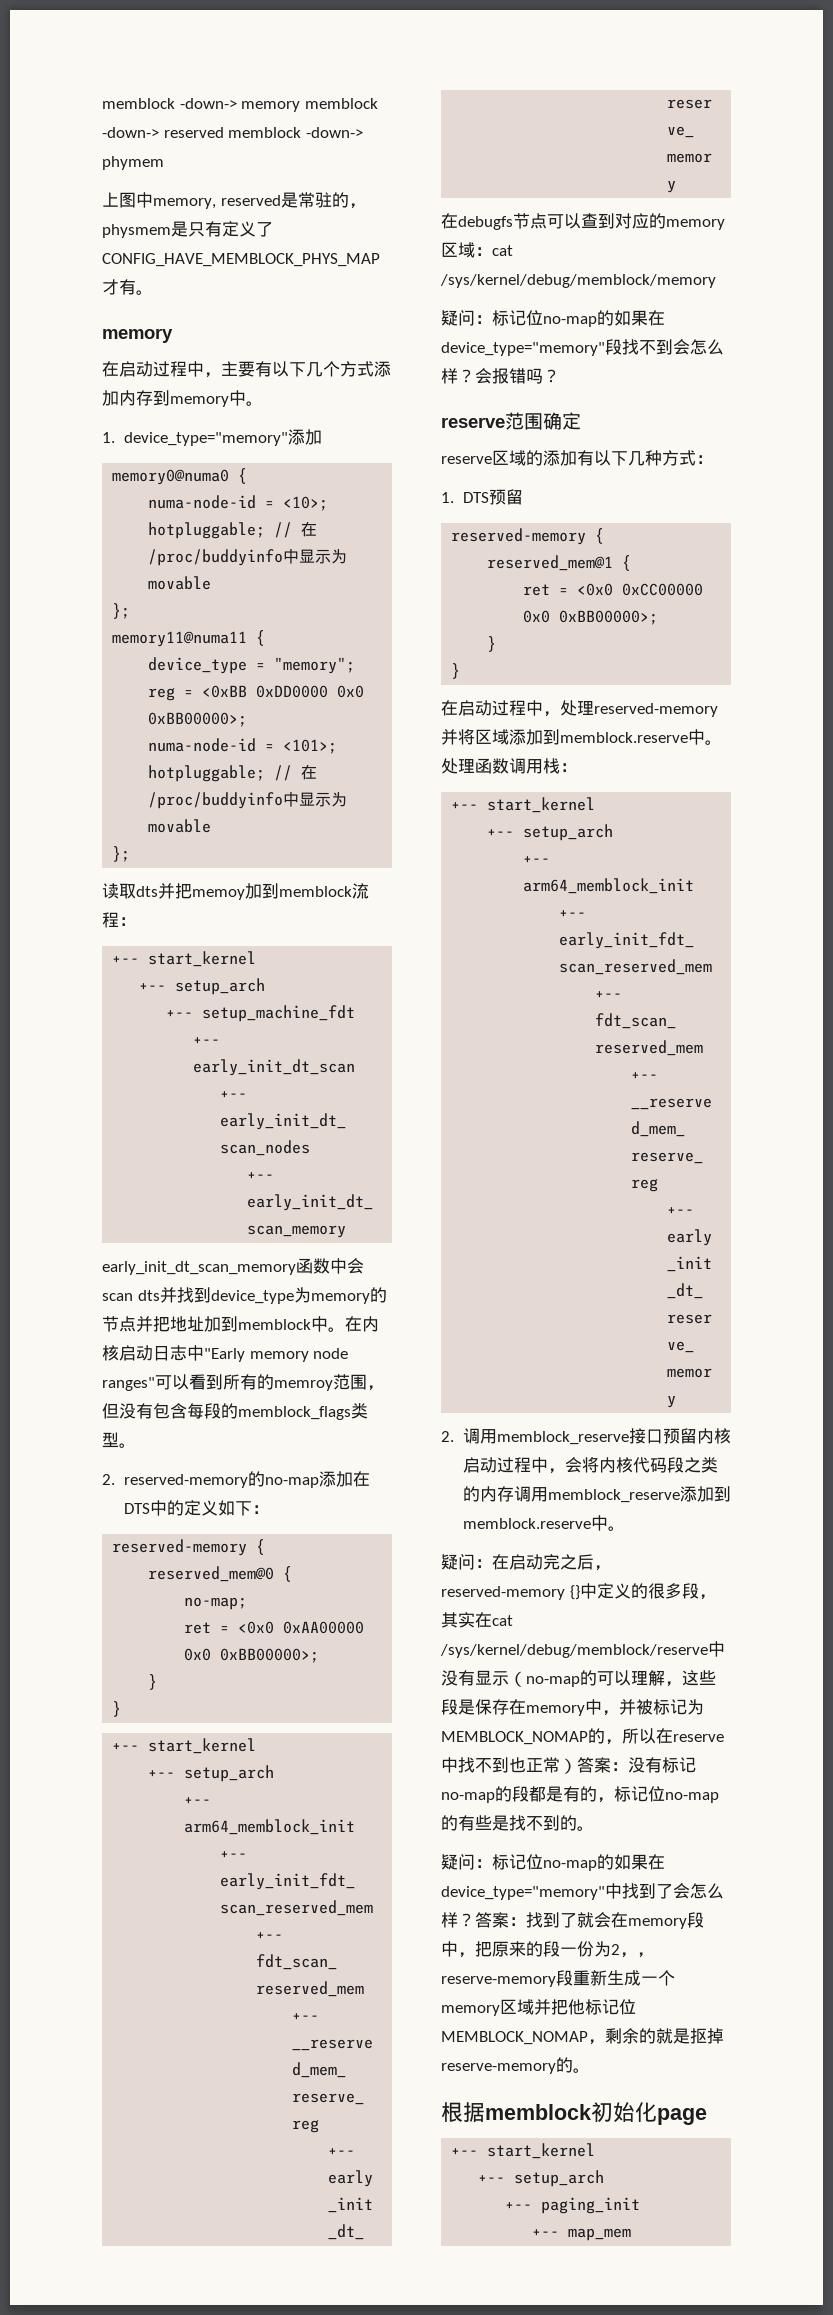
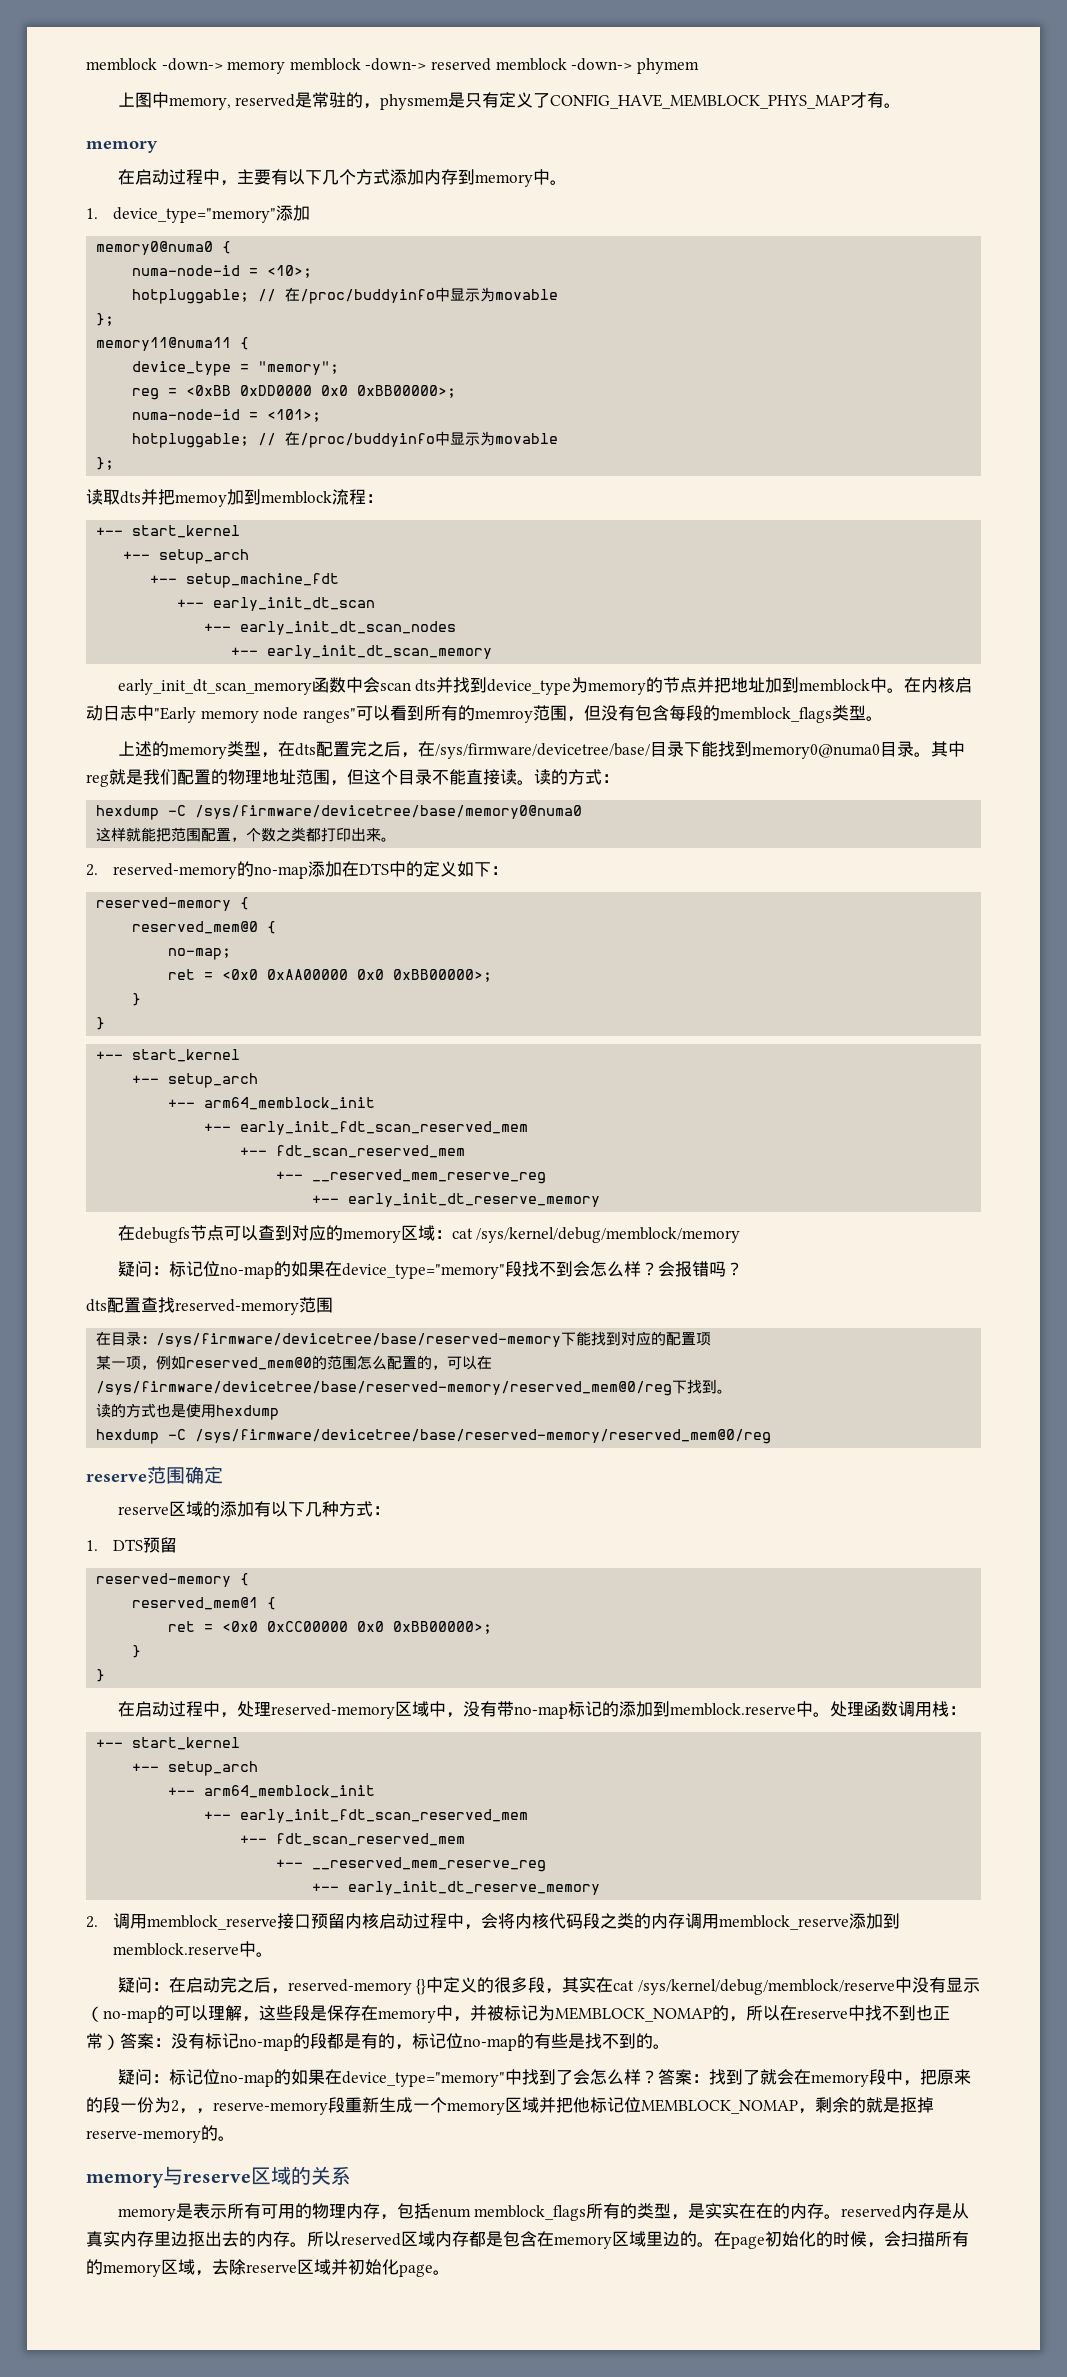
(136, 1445) none -> [117,741,965,759] [86,769,619,787] [96,805,583,820] [96,827,397,842] // 上述的memory类型，在dts配置完之后，在/sys/firmware/devicetree/base/目录下能找到memory0@numa0目录。其中reg就是我们配置的物理地址范围，但这个目录不能直接读。读的方式： // hexdump -C /sys/firmware/devicetree/base/memory0@numa0 // 这样就能把范围配置，个数之类都打印出来。
(560, 376) none -> [86,1297,333,1315] [96,1331,712,1347] [96,1355,493,1370] [96,1379,733,1396] [96,1403,280,1420] [96,1429,772,1444] // dts配置查找reserved-memory范围 // 在目录：/sys/firmware/devicetree/base/reserved-memory下能找到对应的配置项 // 某一项，例如reserved_mem@0的范围怎么配置的，可以在/sys/firmware/devicetree/base/reserved-memory/reserved_mem@0/reg下找到。 // 读的方式也是使用hexdump // hexdump -C /sys/firmware/devicetree/base/reserved-memory/reserved_mem@0/reg
[441,729,509,745] 并将区域 -> [394,1701,619,1719] 区域中，没有带no-map标记的
[441,2102,707,2125] [451,2143,596,2159] [478,2170,605,2187] [505,2197,641,2214] [532,2228,632,2241] 根据memblock初始化page // +-- start_kernel // +-- setup_arch // +-- paging_init // +-- map_mem -> [86,2166,351,2188] [117,2203,970,2221] [86,2231,969,2249] [86,2259,450,2277] memory与reserve区域的关系 // memory是表示所有可用的物理内存，包括enum memblock_flags所有的类型，是实实在在的内存。reserved内存是从真实内存里边抠出去的内存。所以reserved区域内存都是包含在memory区域里边的。在page初始化的时候，会扫描所有的memory区域，去除reserve区域并初始化page。

